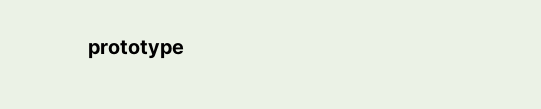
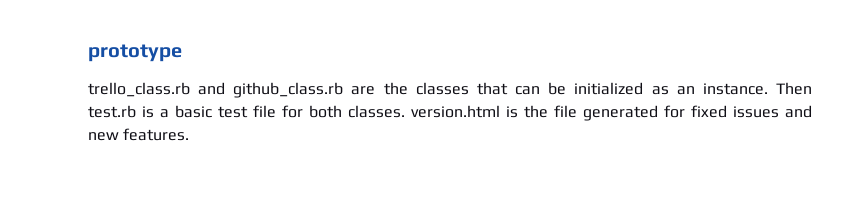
(184, 49) none -> [88,82,812,98] [88,105,812,121] [88,128,190,141] // trello_class.rb and github_class.rb are the classes that can be initialized as an instance. Then test.rb is a basic test file for both classes. version.html is the file generated for fixed issues and new features.

